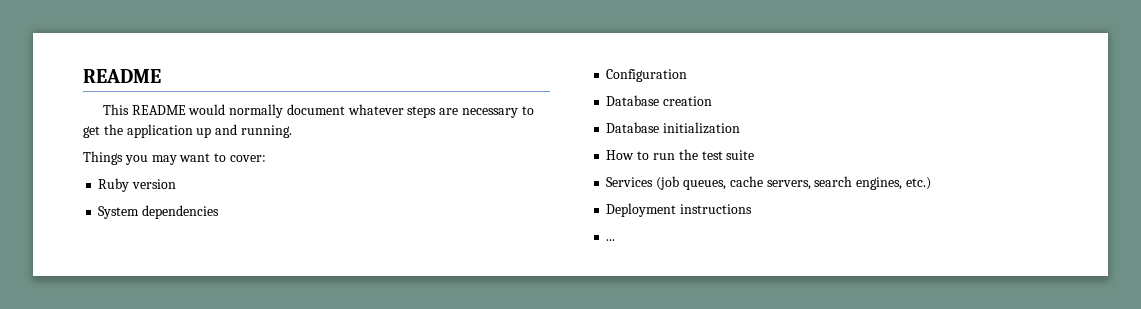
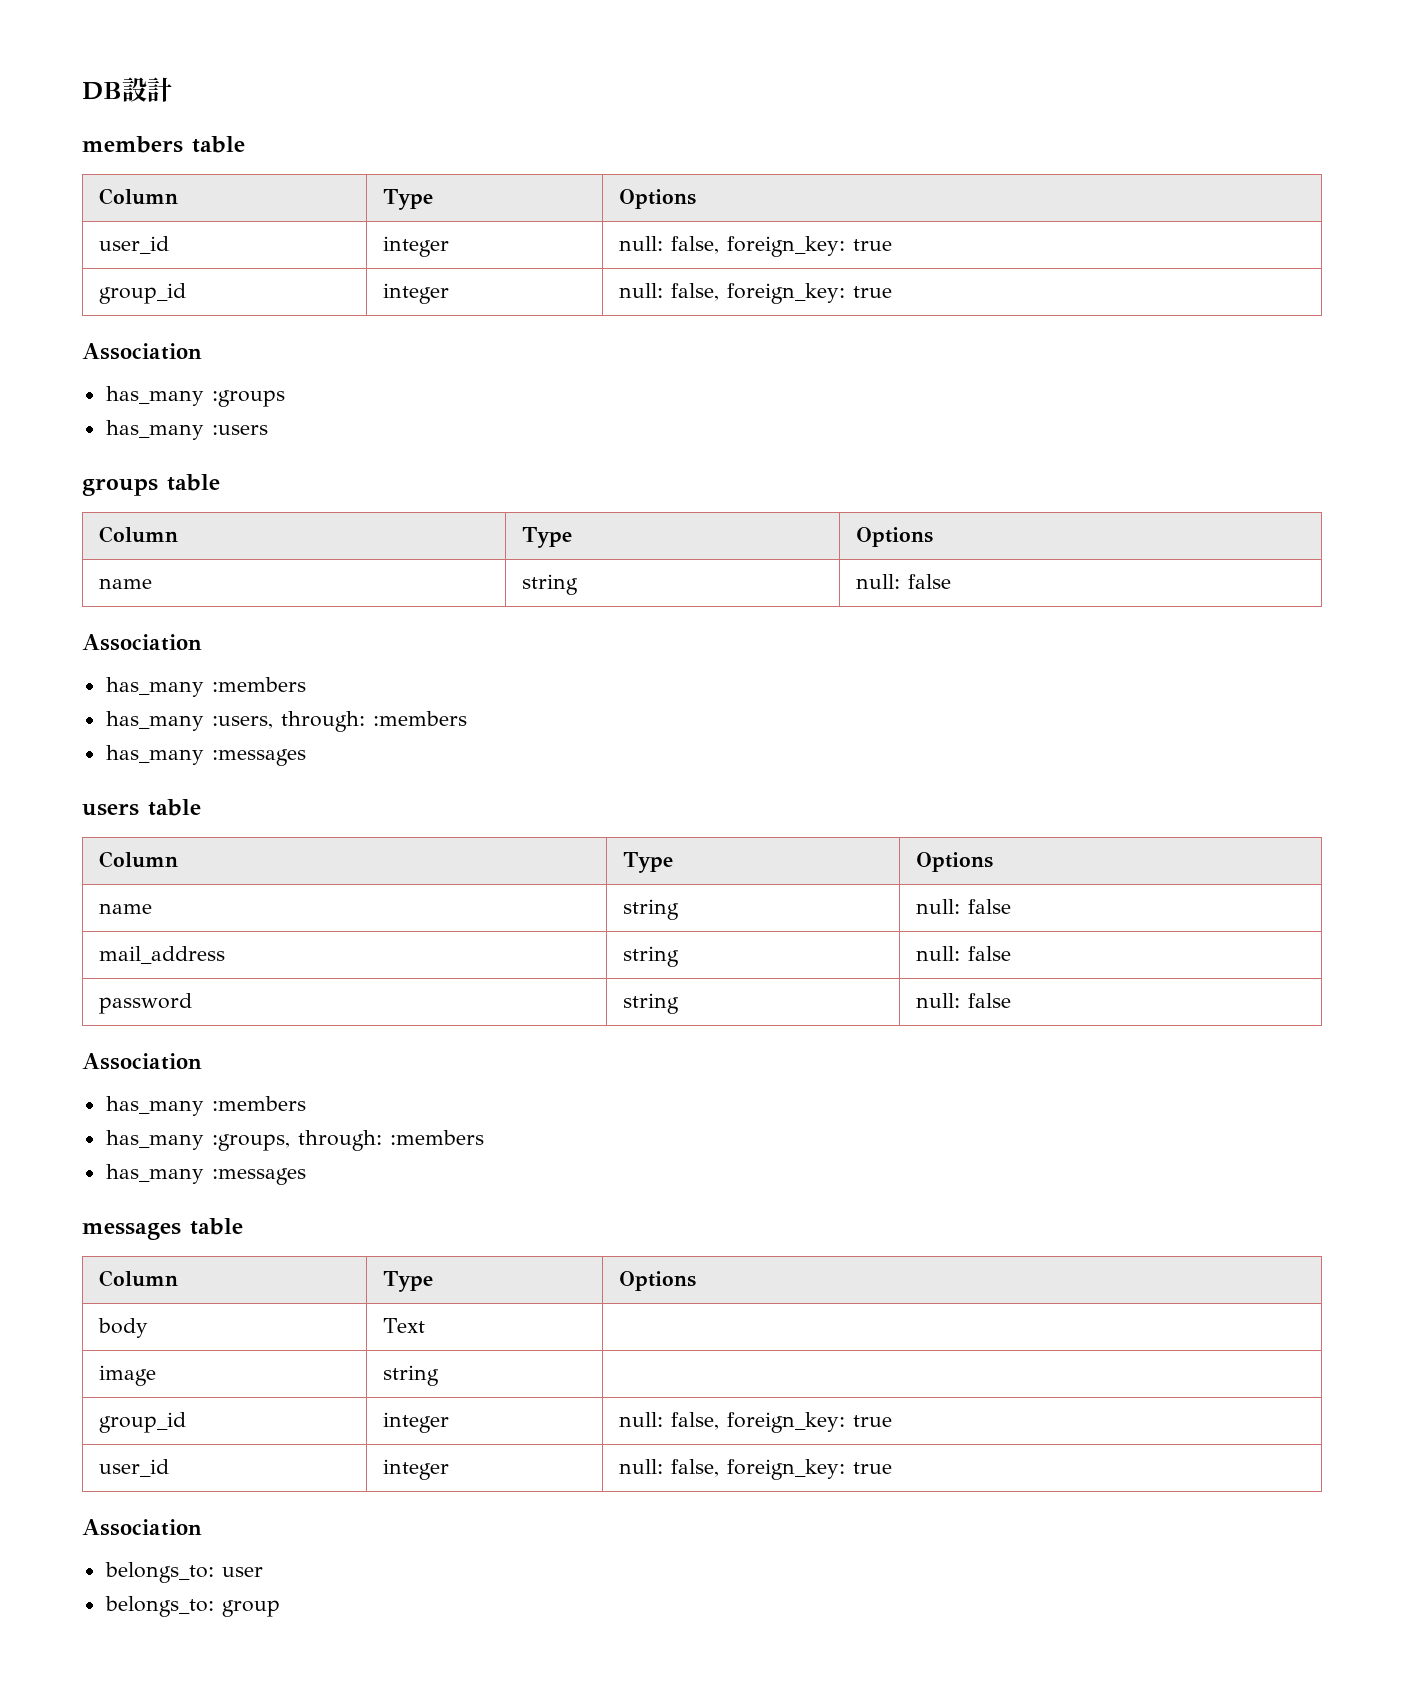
[83,69,161,83] [102,104,534,118] [83,124,292,138] [83,151,266,165] [98,178,177,192] [98,205,220,219] [606,69,688,82] [606,95,713,106] [606,122,741,134] [606,149,755,160] [606,176,931,190] [606,203,753,217] [606,239,616,241] README // This README would normally document whatever steps are necessary to get the application up and running. // Things you may want to cover: // Ruby version // System dependencies // Configuration // Database creation // Database initialization // How to run the test suite // Services (job queues, cache servers, search engines, etc.) // Deployment instructions // ... -> [82,77,172,102] [82,136,245,153] [98,188,178,205] [382,189,433,210] [618,189,696,209] [98,236,169,254] [382,236,449,257] [618,236,892,257] [98,283,186,304] [382,283,449,304] [618,283,892,304] [82,343,202,360] [105,386,285,407] [105,420,268,440] [82,474,220,496] [98,526,178,543] [521,527,572,548] [855,527,933,547] [98,578,152,589] [521,574,578,595] [855,574,951,589] [82,634,202,651] [105,677,306,697] [105,711,467,732] [105,745,306,766] [82,799,201,816] [98,851,178,868] [622,852,673,873] [915,852,993,872] [98,903,152,914] [622,899,679,920] [915,899,1011,914] [98,946,225,964] [622,946,679,967] [915,946,1011,961] [98,993,192,1014] [622,993,679,1014] [915,993,1011,1008] [82,1053,202,1070] [105,1096,306,1116] [105,1130,484,1151] [105,1164,306,1185] [82,1218,243,1240] [98,1270,178,1287] [382,1271,433,1292] [618,1271,696,1291] [97,1318,148,1338] [382,1318,425,1333] [98,1365,156,1386] [382,1365,439,1386] [98,1412,186,1433] [382,1412,449,1433] [618,1412,892,1433] [98,1459,169,1477] [382,1459,449,1480] [618,1459,892,1480] [82,1519,202,1536] [104,1562,263,1583] [104,1596,280,1617] DB設計 // members table // Column | Type | Options // user_id | integer | null: false, foreign_key: true // group_id | integer | null: false, foreign_key: true // Association // has_many :groups // has_many :users // groups table // Column | Type | Options // name | string | null: false // Association // has_many :members // has_many :users, through: :members // has_many :messages // users table // Column | Type | Options // name | string | null: false // mail_address | string | null: false // password | string | null: false // Association // has_many :members // has_many :groups, through: :members // has_many :messages // messages table // Column | Type | Options // body | Text | // image | string | // group_id | integer | null: false, foreign_key: true // user_id | integer | null: false, foreign_key: true // Association // belongs_to: user // belongs_to: group

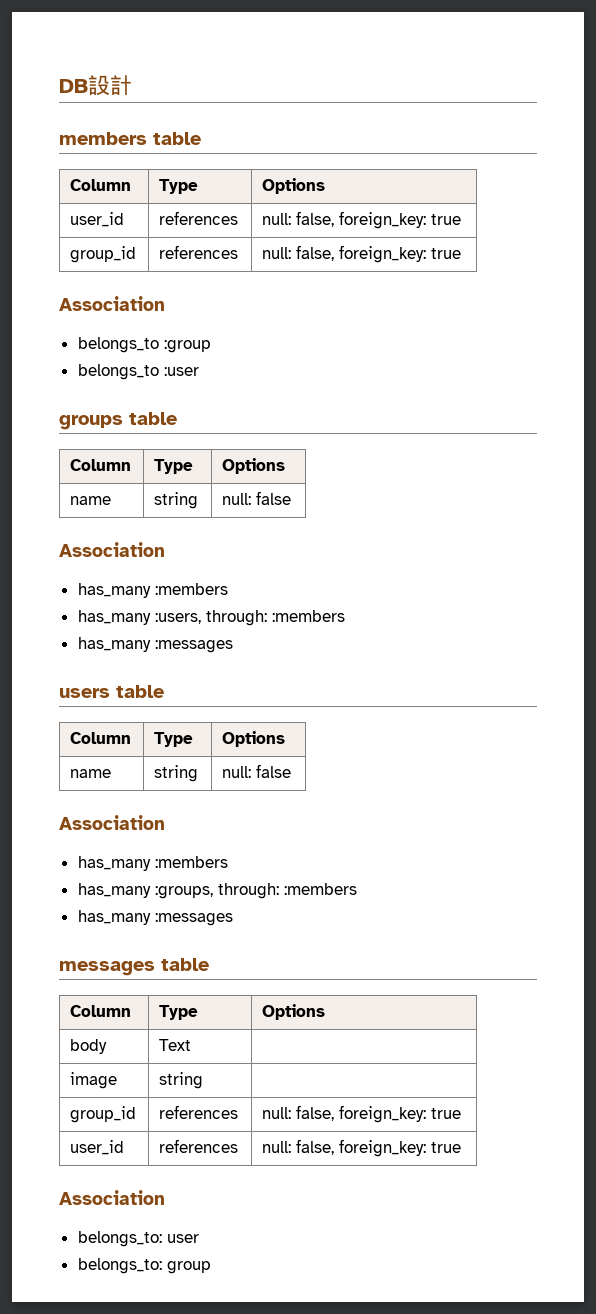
[382,236,449,257] integer -> [159,211,239,225] references
[382,283,449,304] [618,283,892,304] [82,343,202,360] [105,386,285,407] [105,420,268,440] integer | null: false, foreign_key: true // Association // has_many :groups // has_many :users -> [159,245,239,259] [262,245,462,263] [59,296,165,311] [77,337,211,353] [77,364,199,380] references | null: false, foreign_key: true // Association // belongs_to :group // belongs_to :user
[98,946,225,964] [622,946,679,967] [915,946,1011,961] [98,993,192,1014] [622,993,679,1014] [915,993,1011,1008] // mail_address | string | null: false // password | string | null: false -> (292, 771) none
[382,1412,449,1433] integer -> [159,1105,239,1119] references
[382,1459,449,1480] integer -> [159,1139,239,1153] references

